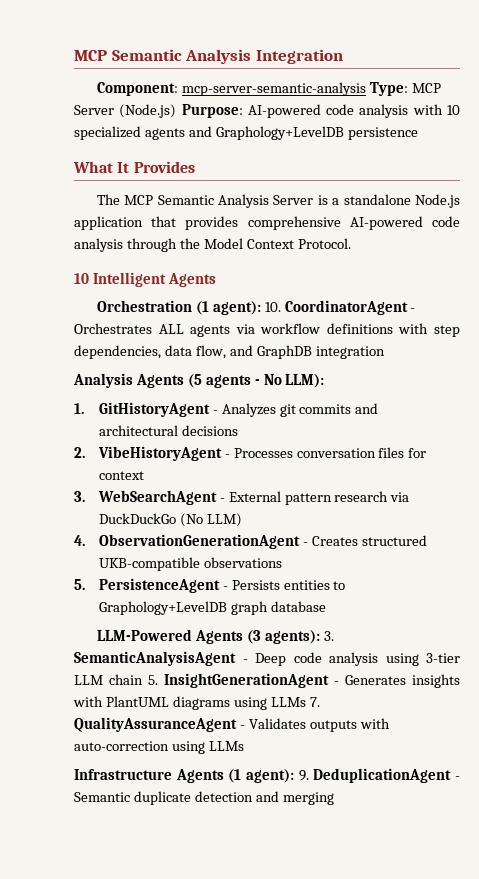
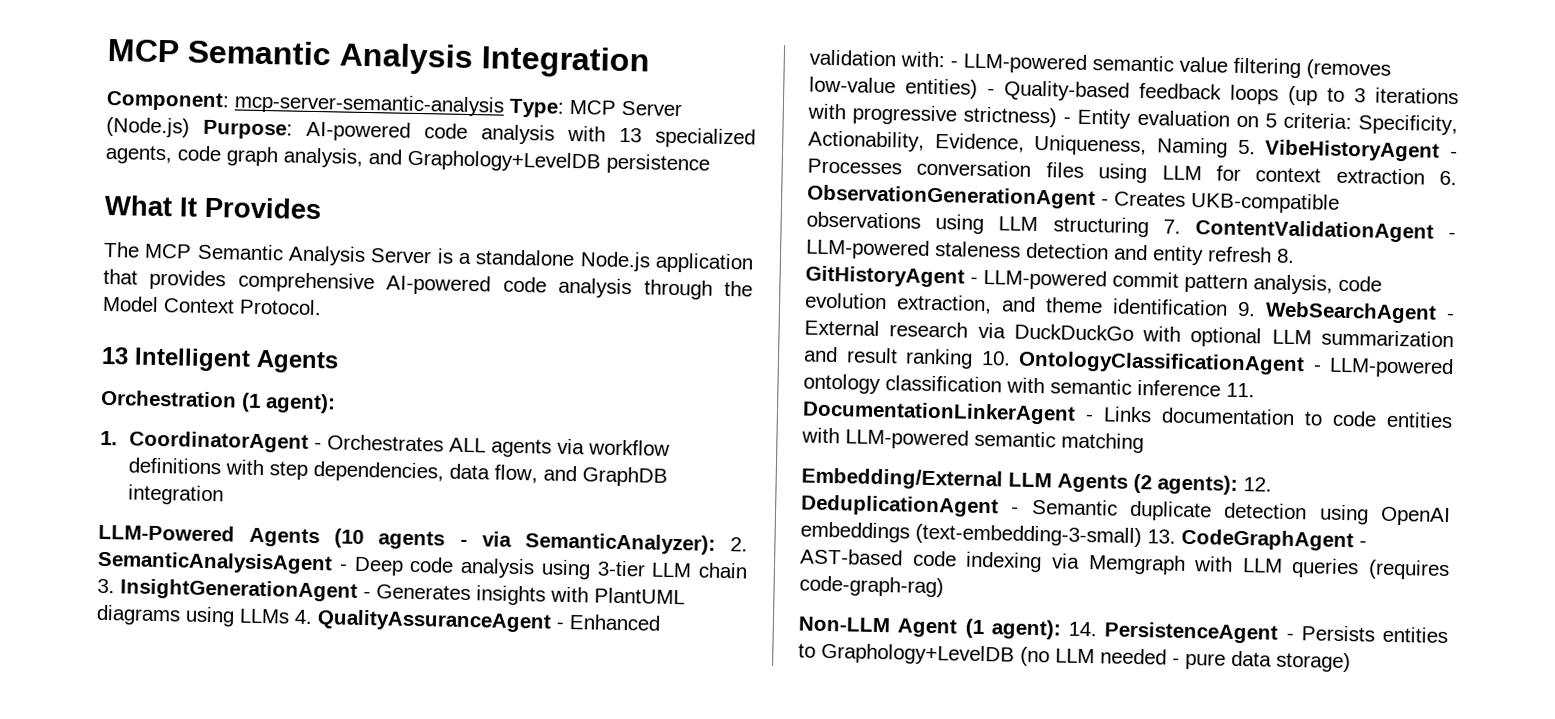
[446,105,460,115] [74,126,185,140] 10 specialized agents -> [619,127,756,149] [105,144,364,168] 13 specialized agents, code graph analysis,
[74,273,89,284] 10 -> [101,346,129,365] 13
[264,302,281,312] 10. -> [100,430,118,446] // 1.
[73,373,325,388] [74,402,379,417] [98,425,238,436] [74,446,427,461] [98,471,144,480] [74,490,410,505] [98,513,242,527] [74,534,427,549] [98,557,282,571] [74,578,346,593] [98,601,326,615] [96,629,334,644] Analysis Agents (5 agents - No LLM): // 1. GitHistoryAgent - Analyzes git commits and architectural decisions // 2. VibeHistoryAgent - Processes conversation files for context // 3. WebSearchAgent - External pattern research via DuckDuckGo (No LLM) // 4. ObservationGenerationAgent - Creates structured UKB-compatible observations // 5. PersistenceAgent - Persists entities to Graphology+LevelDB graph database // LLM-Powered Agents (3 agents): 3. -> [98,523,748,555] LLM-Powered Agents (10 agents - via SemanticAnalyzer): 2.
[148,675,158,685] 5. -> [97,578,115,594] 3.
[309,697,320,707] 7. -> [294,609,313,625] 4.
[248,718,390,732] [74,741,244,754] [74,769,309,783] Validates outputs with auto-correction using LLMs // Infrastructure Agents (1 agent): 9. -> [569,614,661,631] [809,49,1391,80] [809,76,1459,106] [807,103,1458,136] [808,130,1458,162] [807,158,1457,186] [807,184,1340,214] [806,211,1456,243] [805,238,1295,266] [805,265,1382,295] [805,292,1455,324] [804,319,1454,348] [803,346,1454,379] [803,373,1255,398] [802,400,1453,429] [801,427,1144,454] [801,467,1272,495] Enhanced validation with: - LLM-powered semantic value filtering (removes low-value entities) - Quality-based feedback loops (up to 3 iterations with progressive strictness) - Entity evaluation on 5 criteria: Specificity, Actionability, Evidence, Uniqueness, Naming 5. VibeHistoryAgent - Processes conversation files using LLM for context extraction 6. ObservationGenerationAgent - Creates UKB-compatible observations using LLM structuring 7. ContentValidationAgent - LLM-powered staleness detection and entity refresh 8. GitHistoryAgent - LLM-powered commit pattern analysis, code evolution extraction, and theme identification 9. WebSearchAgent - External research via DuckDuckGo with optional LLM summarization and result ranking 10. OntologyClassificationAgent - LLM-powered ontology classification with semantic inference 11. DocumentationLinkerAgent - Links documentation to code entities with LLM-powered semantic matching // Embedding/External LLM Agents (2 agents): 12.
[255,791,334,805] and merging -> [1318,504,1451,527] [800,521,1367,552] [800,548,1450,581] [799,575,944,598] [798,616,1448,644] [798,642,1351,673] using OpenAI embeddings (text-embedding-3-small) 13. CodeGraphAgent - AST-based code indexing via Memgraph with LLM queries (requires code-graph-rag) // Non-LLM Agent (1 agent): 14. PersistenceAgent - Persists entities to Graphology+LevelDB (no LLM needed - pure data storage)

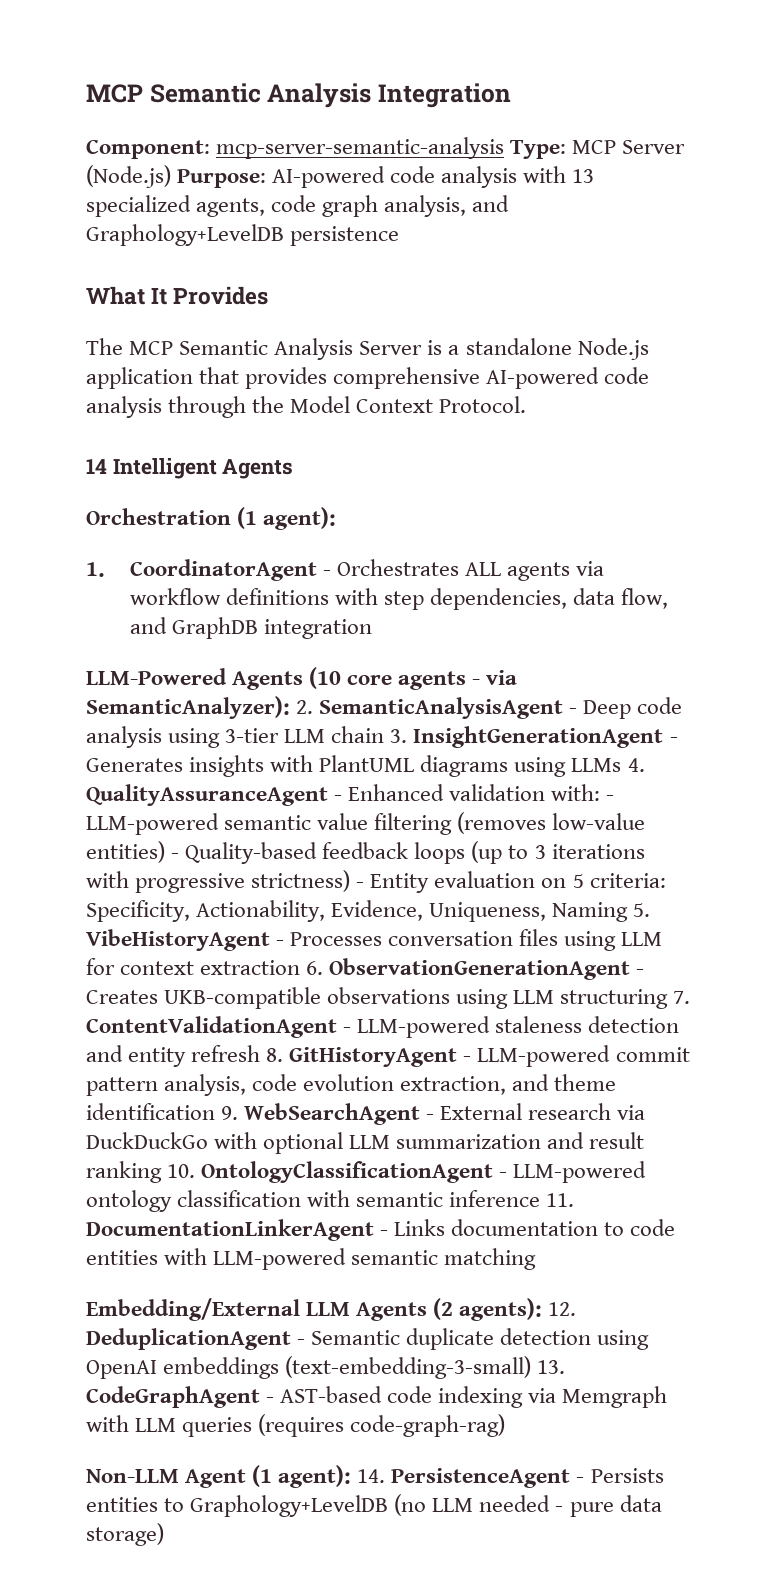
[101,346,129,365] 13 -> [86,459,107,474] 14
(365, 538) none -> [347,675,393,685] core

